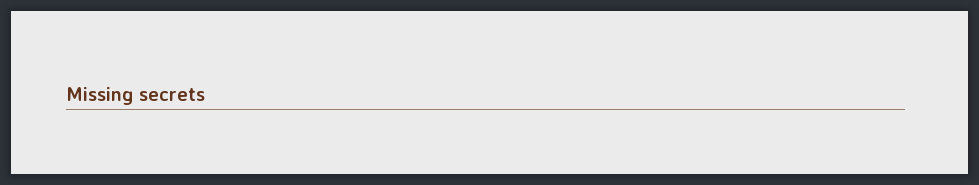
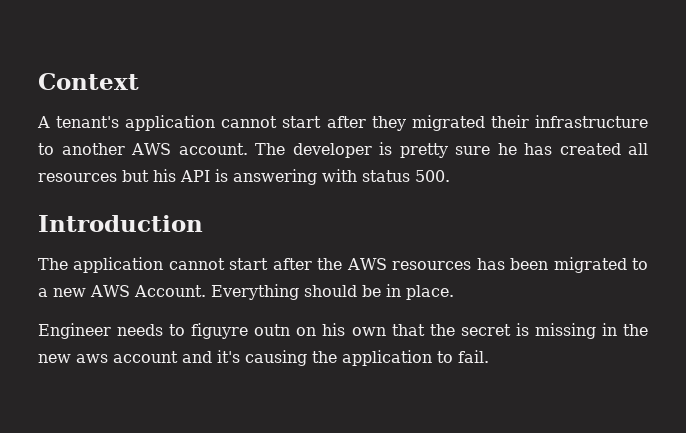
[66,87,205,105] Missing secrets -> [38,73,139,90] [37,115,648,131] [38,142,648,158] [38,169,450,185] [38,215,203,232] [38,257,648,273] [38,284,454,300] [38,323,648,339] [38,350,489,366] Context // A tenant's application cannot start after they migrated their infrastructure to another AWS account. The developer is pretty sure he has created all resources but his API is answering with status 500. // Introduction // The application cannot start after the AWS resources has been migrated to a new AWS Account. Everything should be in place. // Engineer needs to figuyre outn on his own that the secret is missing in the new aws account and it's causing the application to fail.

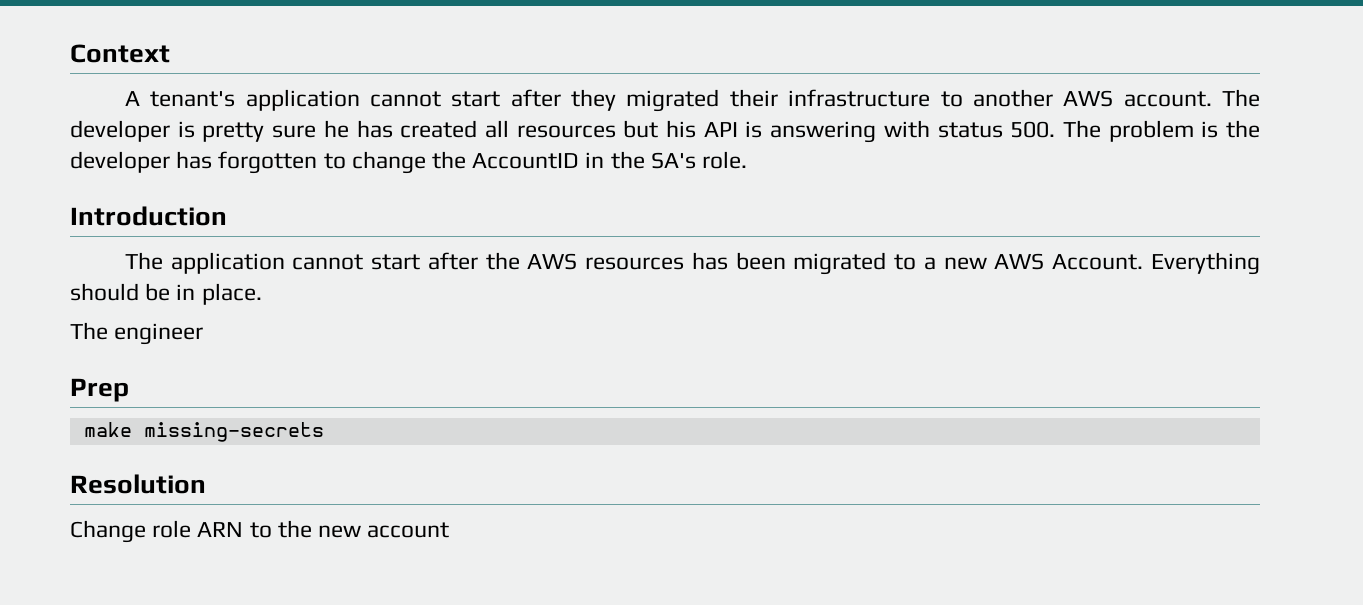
(450, 176) none -> [1062,120,1261,142] [70,151,748,174] The problem is the developer has forgotten to change the AccountID in the SA's role.
[38,323,648,339] [38,350,489,366] Engineer needs to figuyre outn on his own that the secret is missing in the new aws account and it's causing the application to fail. -> [70,322,204,345] [70,378,129,402] [83,422,324,442] [70,474,206,494] [70,520,450,543] The engineer // Prep // make missing-secrets // Resolution // Change role ARN to the new account

